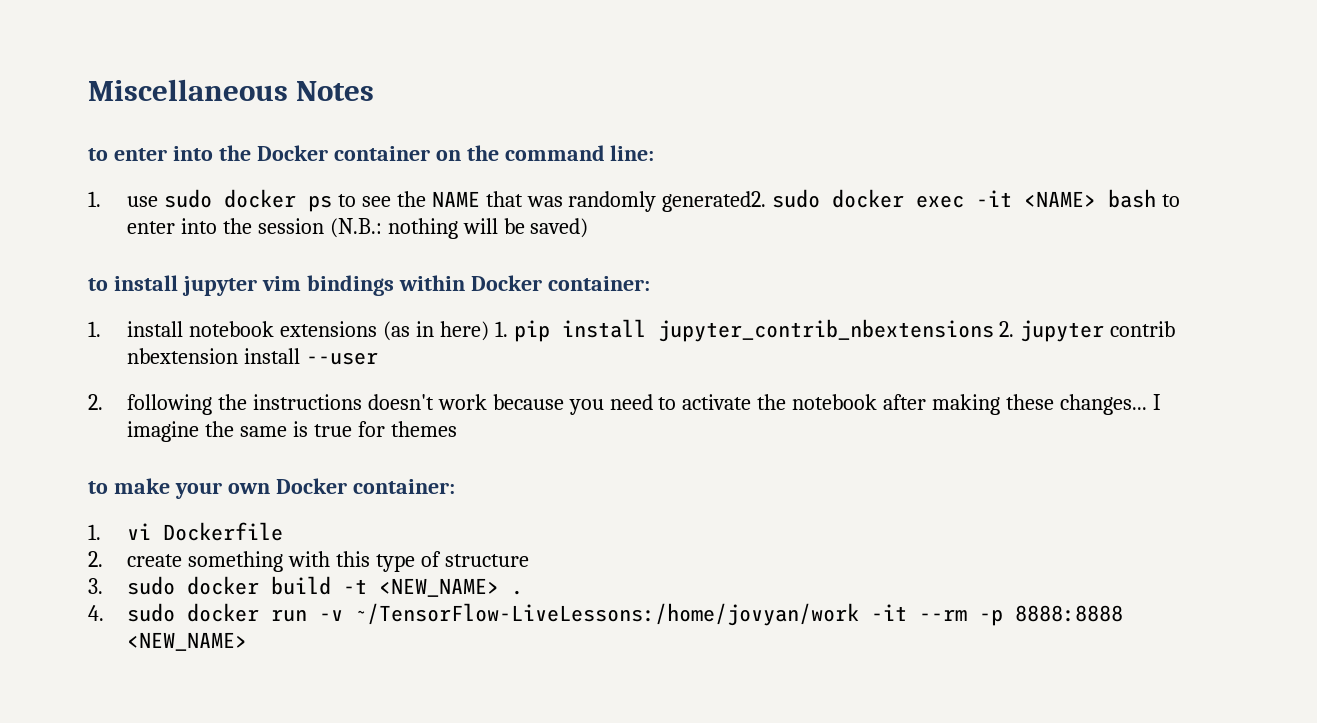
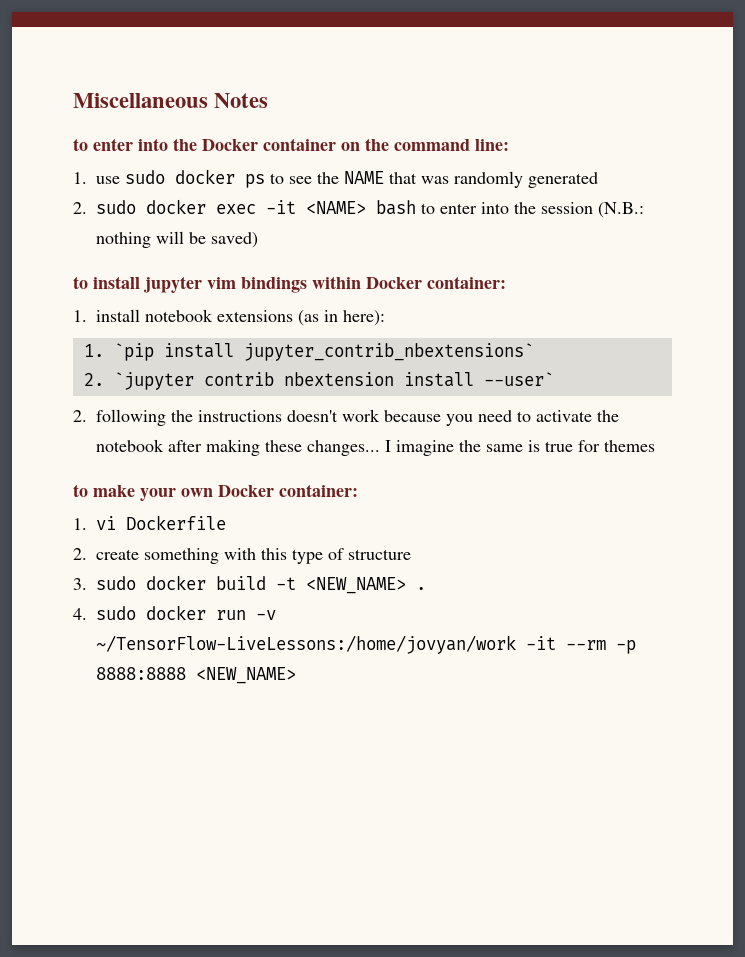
[662,191,767,212] generated2. -> [528,172,598,188] [73,202,87,214] generated // 2.
[439,319,1105,342] here) 1. pip install jupyter_contrib_nbextensions 2. jupyter -> [343,310,385,326] [83,343,534,361] [83,372,194,390] here): // 1. `pip install jupyter_contrib_nbextensions` // 2. `jupyter
[305,352,378,365] --user -> [483,372,554,386] --user`

